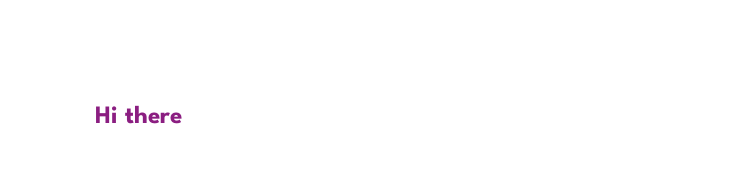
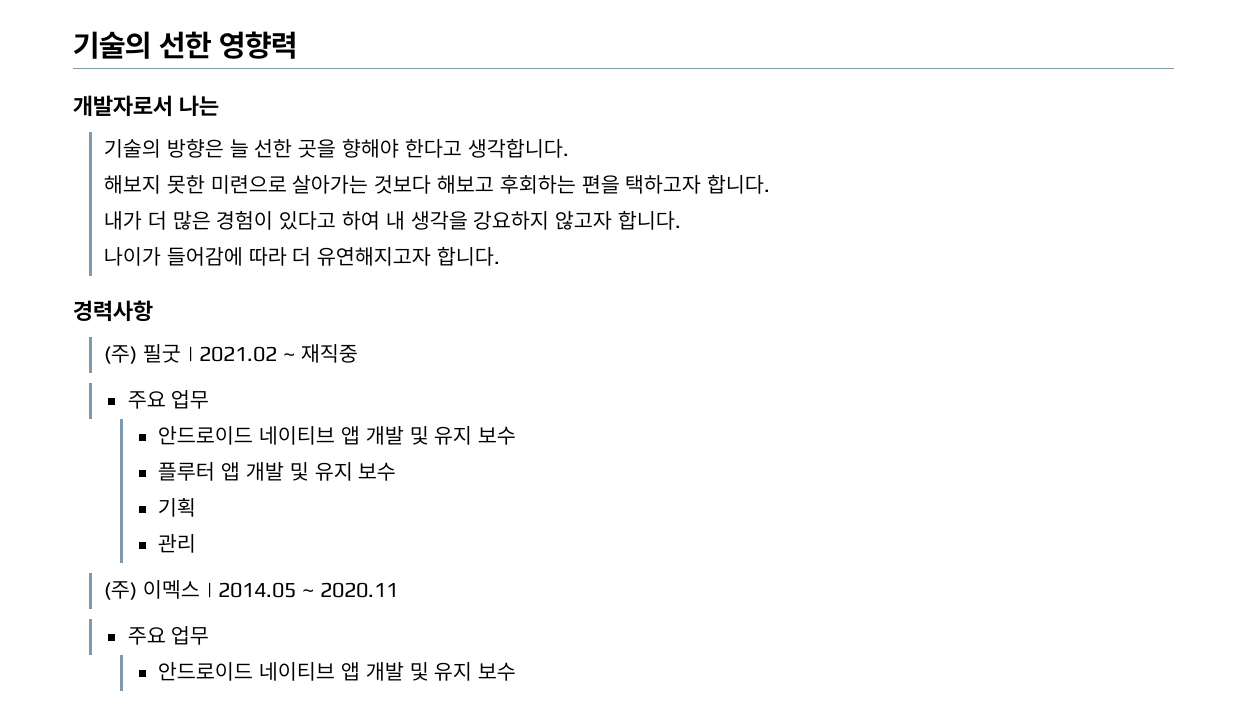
[95,105,182,124] Hi there -> [73,31,298,59] [73,95,220,117] [103,138,569,158] [103,174,771,194] [103,210,681,230] [103,246,500,266] [73,300,153,322] [103,344,358,364] [127,390,210,409] [158,426,517,445] [158,462,397,481] [158,497,197,517] [158,534,197,553] [103,580,398,600] [127,626,210,645] [158,662,517,681] 기술의 선한 영향력 // 개발자로서 나는 // 기술의 방향은 늘 선한 곳을 향해야 한다고 생각합니다. // 해보지 못한 미련으로 살아가는 것보다 해보고 후회하는 편을 택하고자 합니다. // 내가 더 많은 경험이 있다고 하여 내 생각을 강요하지 않고자 합니다. // 나이가 들어감에 따라 더 유연해지고자 합니다. // 경력사항 // (주) 필굿 | 2021.02 ~ 재직중 // 주요 업무 // 안드로이드 네이티브 앱 개발 및 유지 보수 // 플루터 앱 개발 및 유지 보수 // 기획 // 관리 // (주) 이멕스 | 2014.05 ~ 2020.11 // 주요 업무 // 안드로이드 네이티브 앱 개발 및 유지 보수

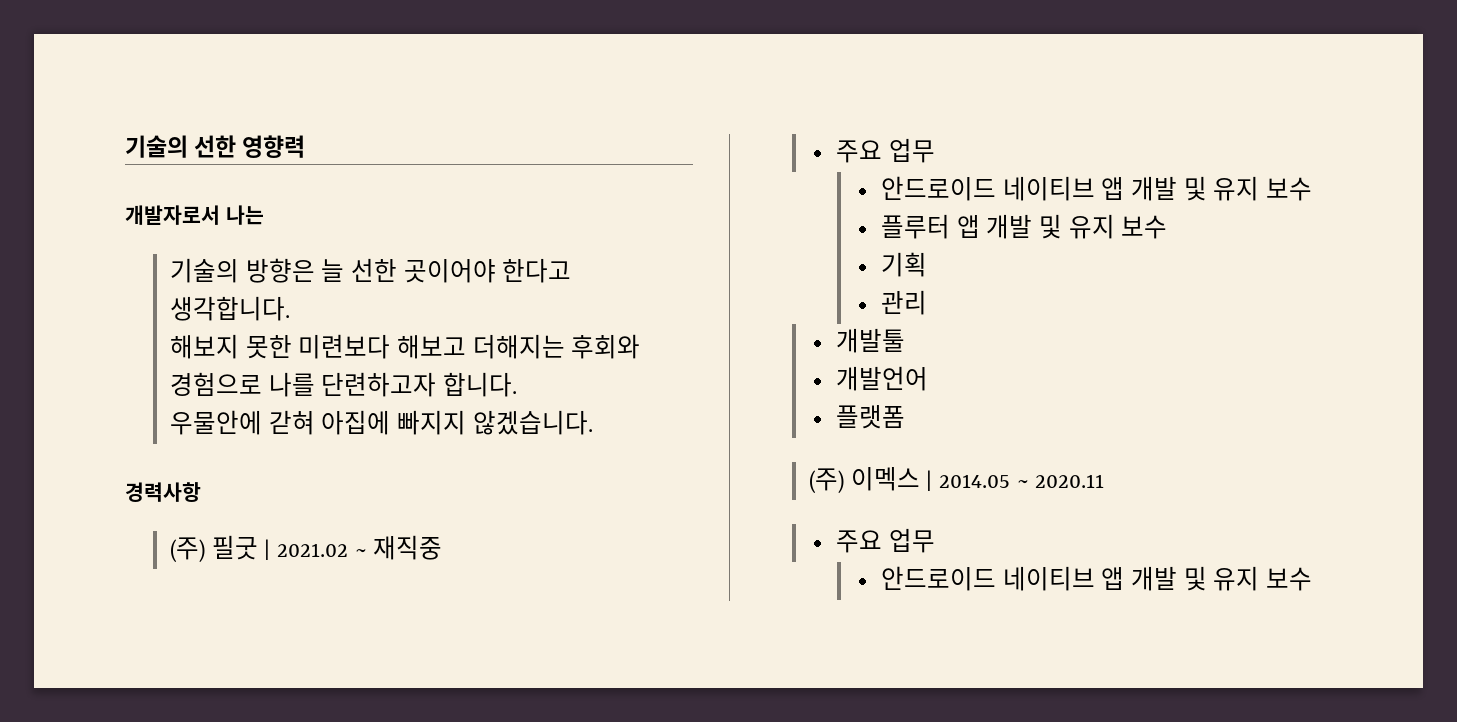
[298,138,399,158] 곳을 향해야 -> [403,259,496,283] 곳이어야
[210,174,771,194] [103,210,681,230] [103,246,500,266] 미련으로 살아가는 것보다 해보고 후회하는 편을 택하고자 합니다. // 내가 더 많은 경험이 있다고 하여 내 생각을 강요하지 않고자 합니다. // 나이가 들어감에 따라 더 유연해지고자 합니다. -> [298,334,641,359] [170,372,517,397] [170,410,593,435] 미련보다 해보고 더해지는 후회와 경험으로 나를 단련하고자 합니다. // 우물안에 갇혀 아집에 빠지지 않겠습니다.
(197, 543) none -> [836,328,906,353] [836,366,929,391] [836,405,906,429] // 개발툴 // 개발언어 // 플랫폼

